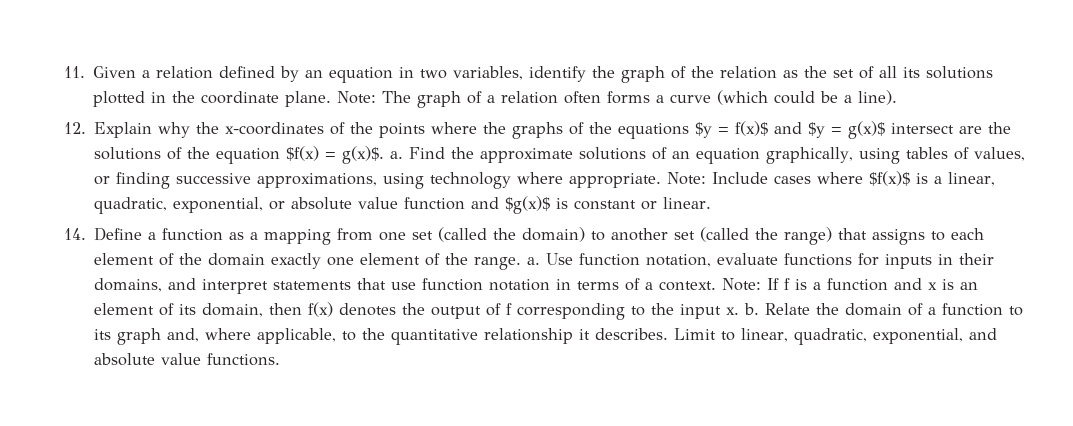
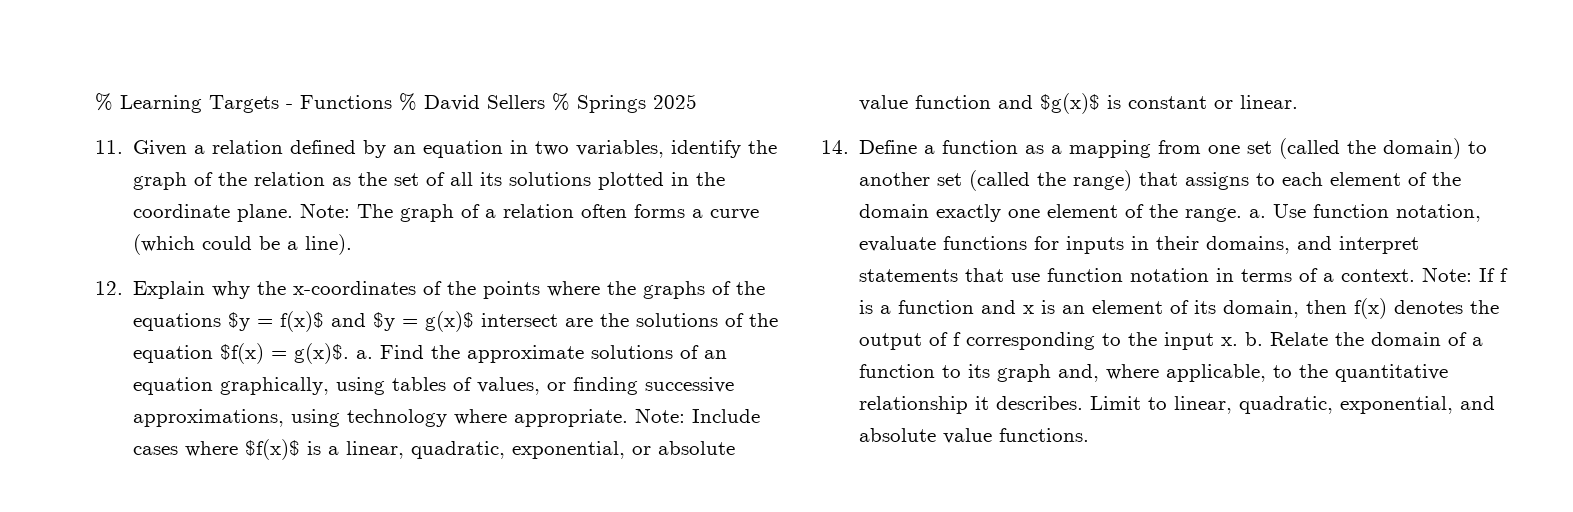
(64, 72) none -> [95,93,697,113] % Learning Targets - Functions % David Sellers % Springs 2025 //

